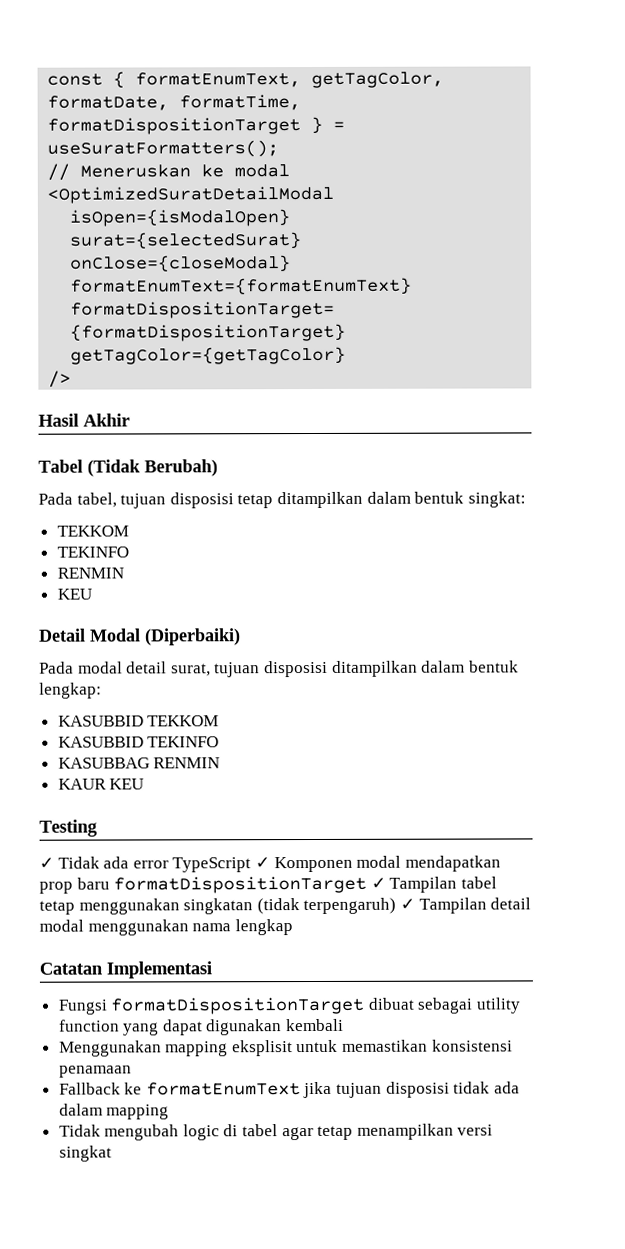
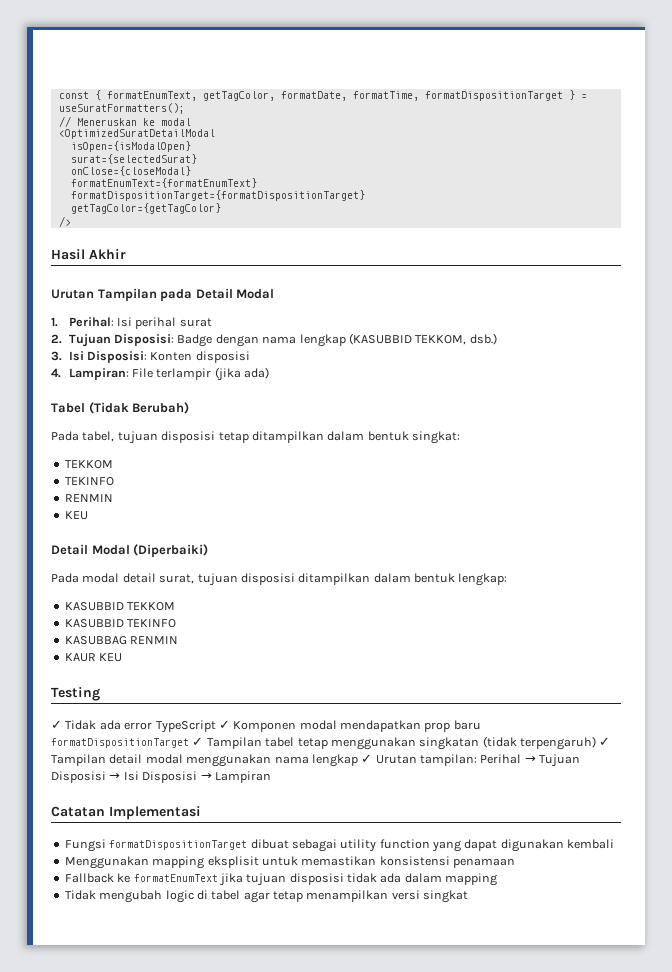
(130, 420) none -> [51,288,275,302] [51,317,212,329] [51,333,497,347] [51,351,250,363] [51,367,270,381] // Urutan Tampilan pada Detail Modal // 1. Perihal: Isi perihal surat // 2. Tujuan Disposisi: Badge dengan nama lengkap (KASUBBID TEKKOM, dsb.) // 3. Isi Disposisi: Konten disposisi // 4. Lampiran: File terlampir (jika ada)
(293, 927) none -> [361,754,581,767] [51,771,271,783] ✓ Urutan tampilan: Perihal → Tujuan Disposisi → Isi Disposisi → Lampiran

